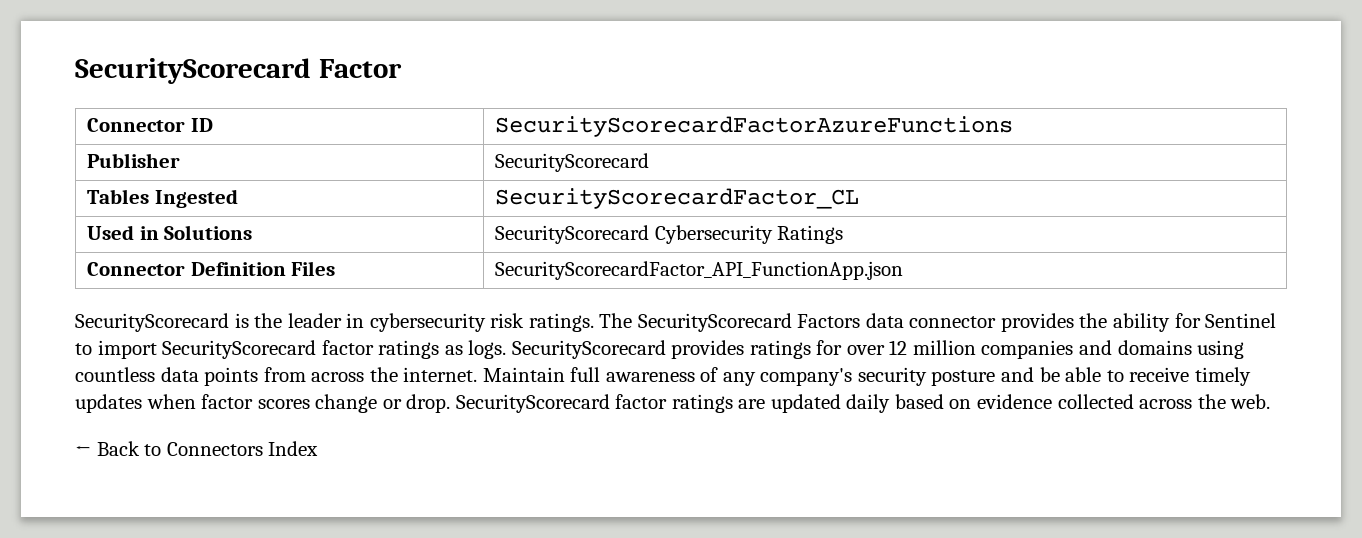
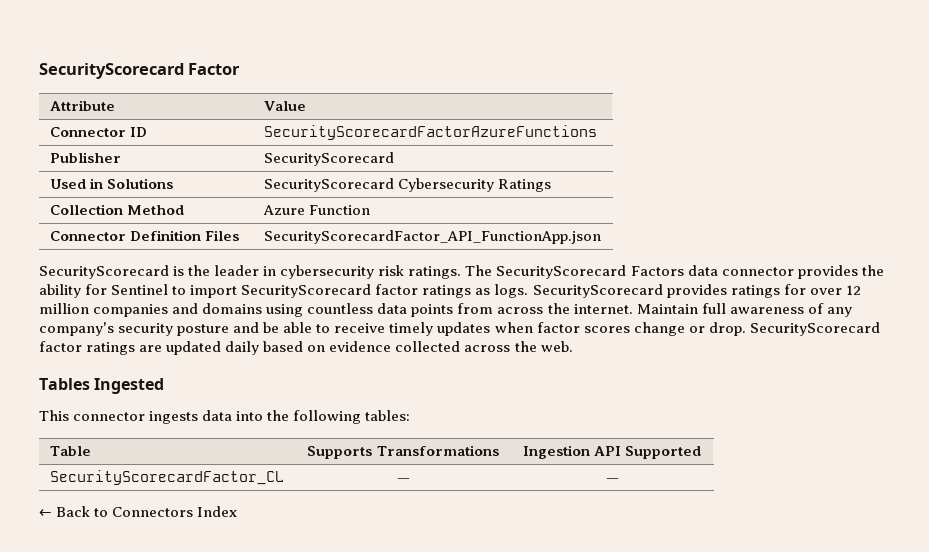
(402, 68) none -> [49,100,115,111] [263,101,306,111] // Attribute | Value
[86,189,238,208] [494,188,859,209] // Tables Ingested | SecurityScorecardFactor_CL -> (394, 159) none
(844, 234) none -> [49,204,184,215] [262,205,370,215] // Collection Method | Azure Function
(1271, 401) none -> [39,378,165,394] [39,410,411,424] [49,446,91,456] [307,445,499,459] [522,445,702,459] [49,470,284,485] [396,478,410,482] [605,478,619,482] // Tables Ingested // This connector ingests data into the following tables: // Table | Supports Transformations | Ingestion API Supported // SecurityScorecardFactor_CL | — | —

